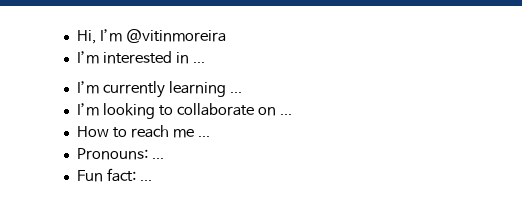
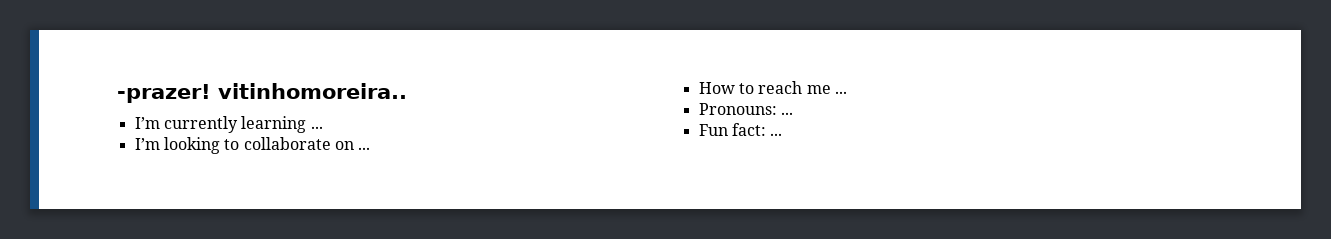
[76,29,226,44] [76,51,205,64] Hi, I’m @vitinmoreira // I’m interested in ... -> [117,83,407,103] -prazer! vitinhomoreira..

